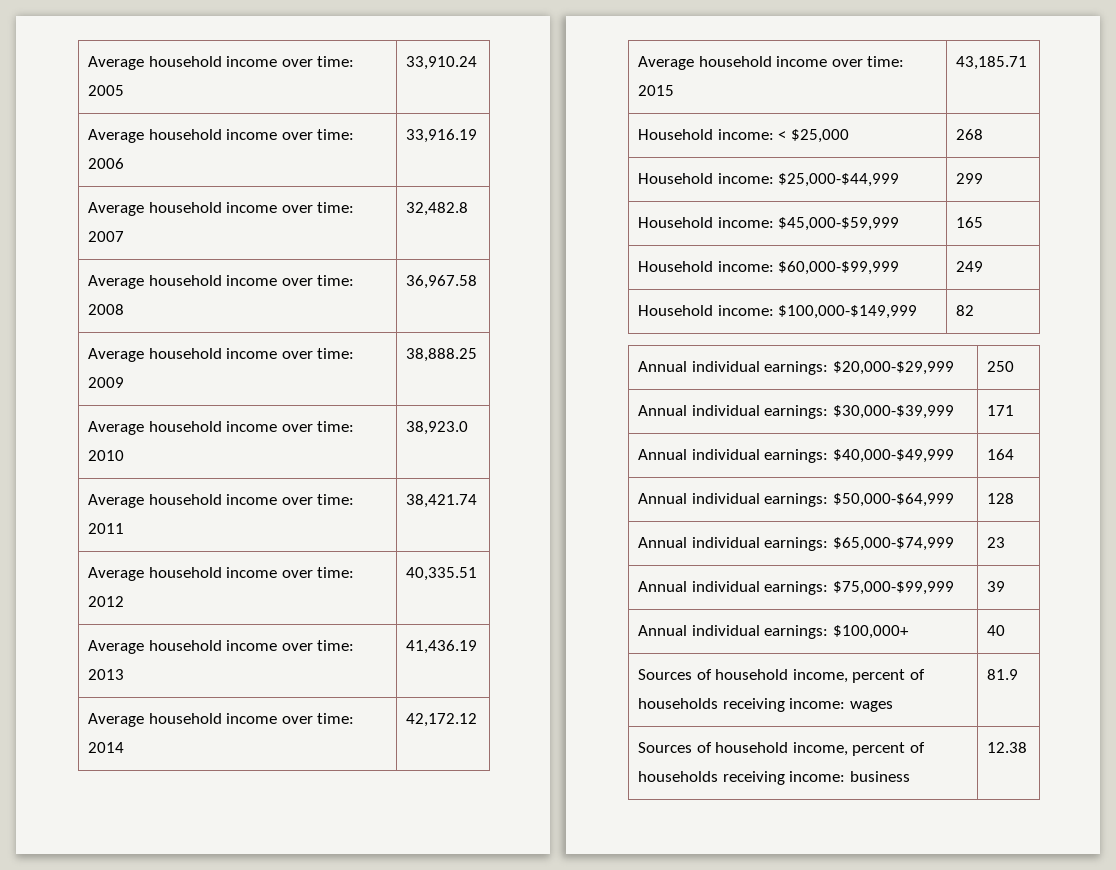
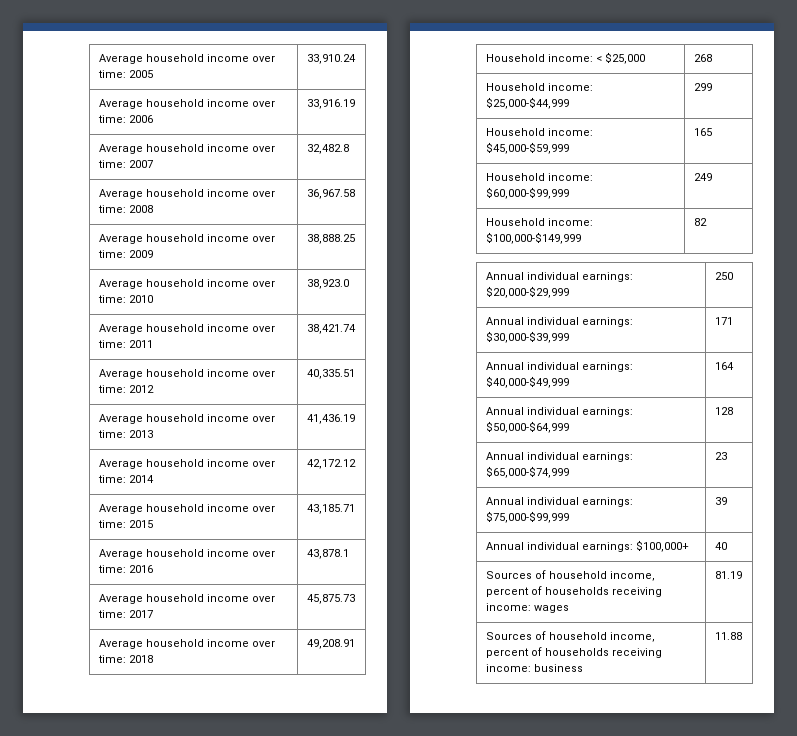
(1028, 63) none -> [98,549,275,559] [97,565,153,573] [306,549,349,559] [98,594,275,604] [97,610,153,618] [306,594,355,604] [98,639,275,649] [97,655,153,663] [306,639,355,649] // Average household income over time: 2016 | 43,878.1 // Average household income over time: 2017 | 45,875.73 // Average household income over time: 2018 | 49,208.91
[987,669,1019,680] 81.9 -> [714,571,742,579] 81.19
[987,742,1028,753] 12.38 -> [714,632,742,640] 11.88

